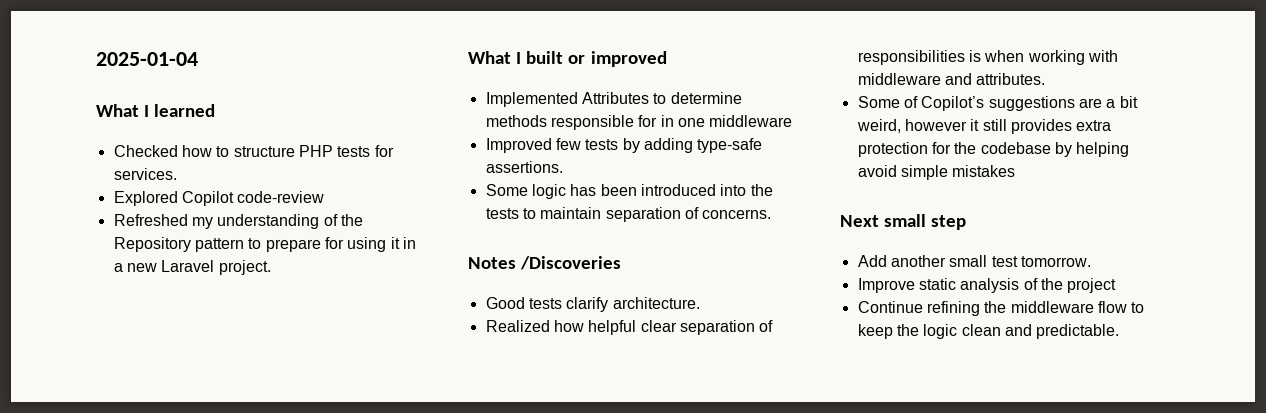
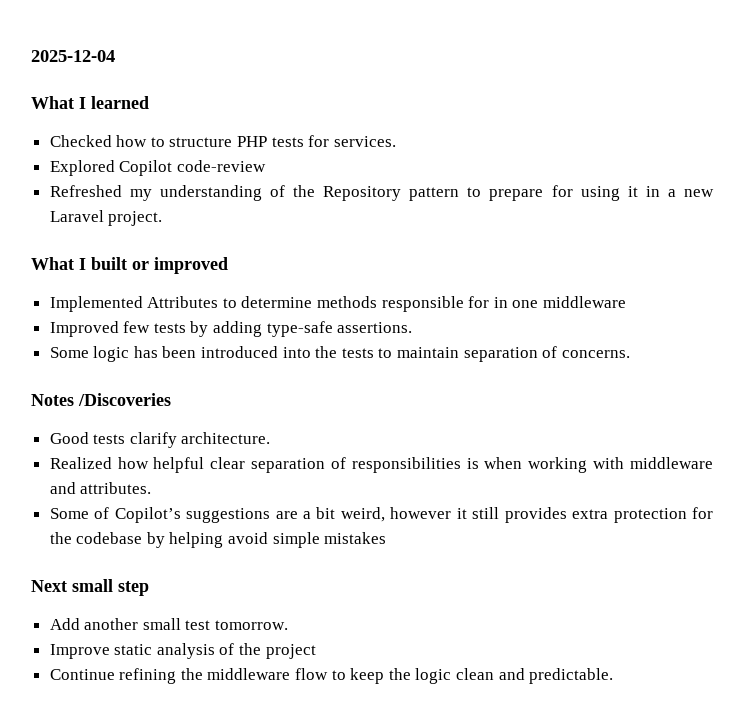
[96,52,198,66] 2025-01-04 -> [31,50,115,62] 2025-12-04

